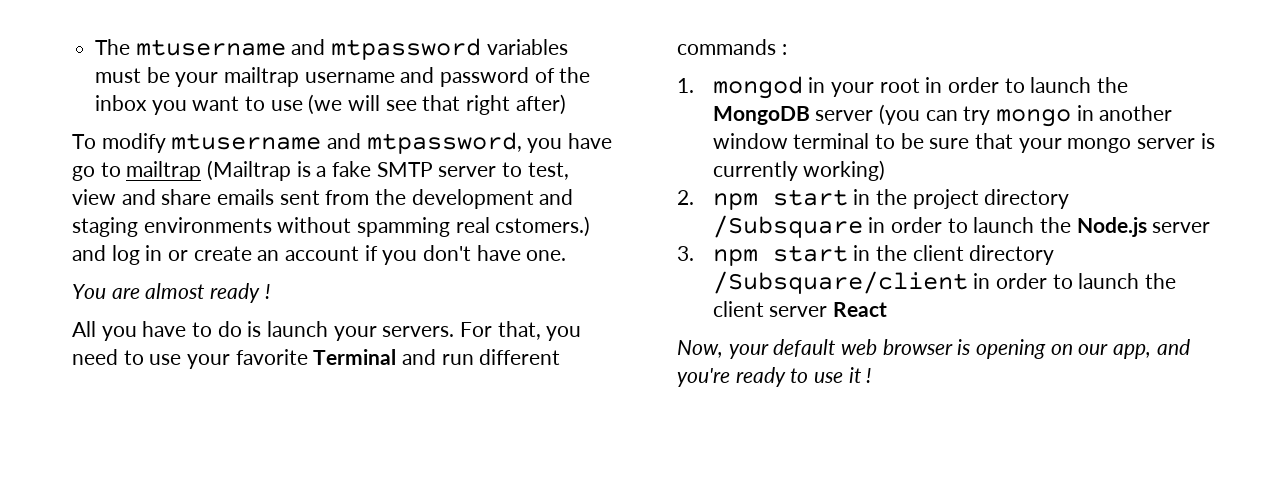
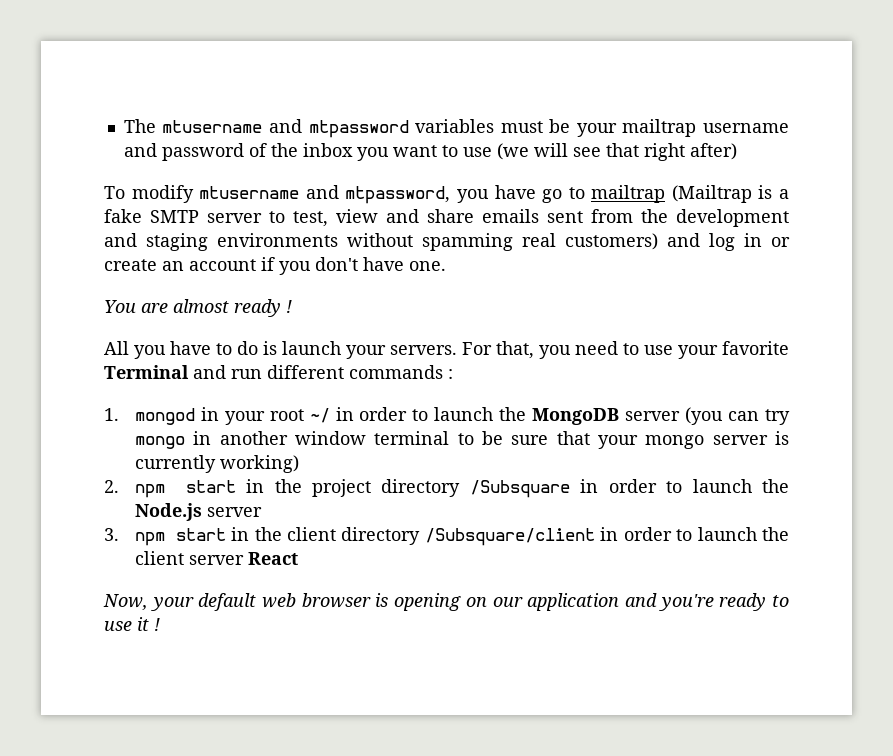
[495,216,591,237] cstomers.) -> [565,233,658,250] customers)
(920, 85) none -> [309,408,330,423] ~/
[1113,344,1152,359] app, -> [527,593,620,611] application

